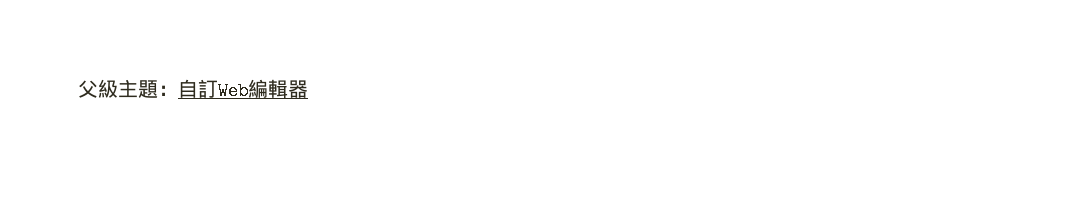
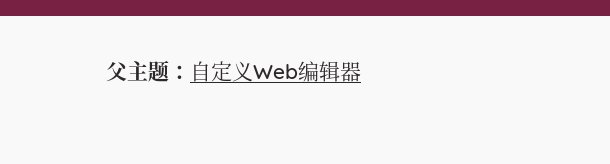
[98,79,288,100] 級主題：自訂Web編輯 -> [127,60,340,82] 主题：自定义Web编辑

